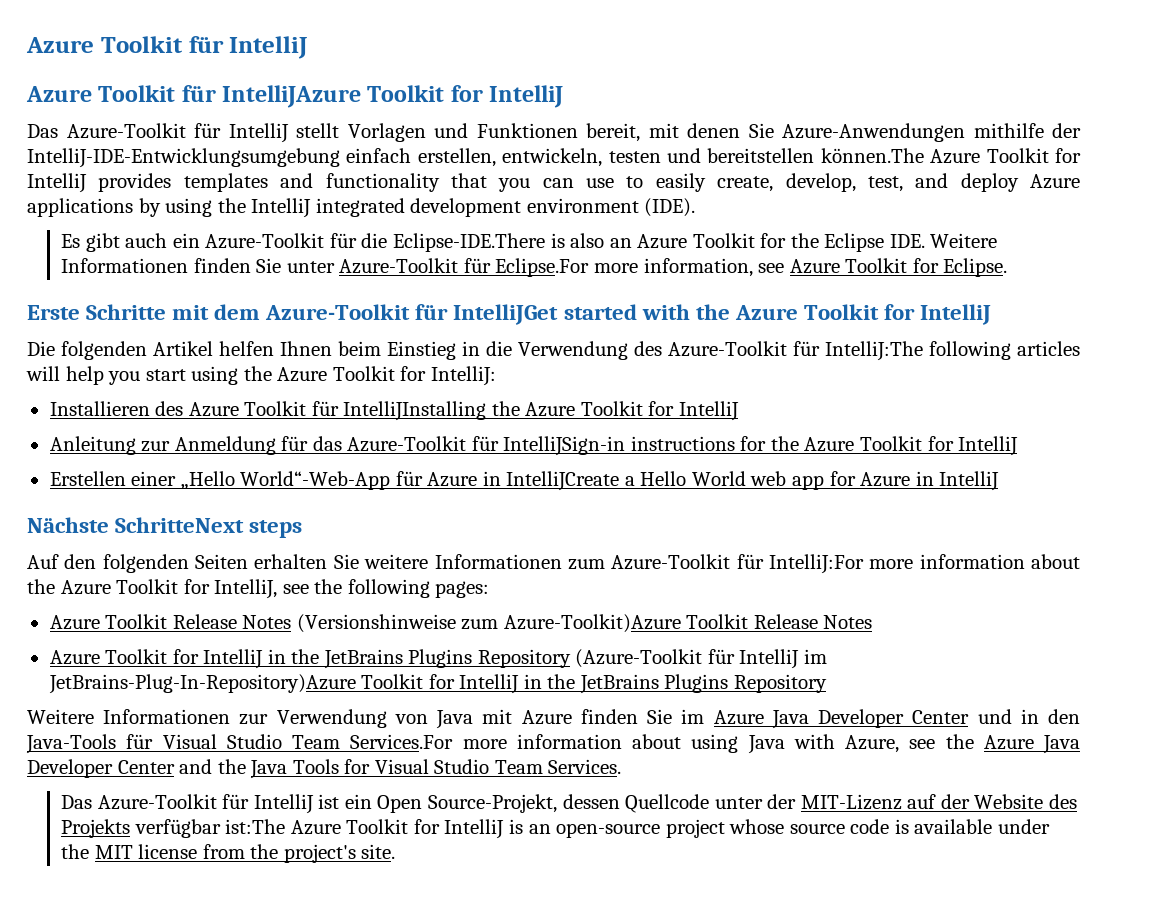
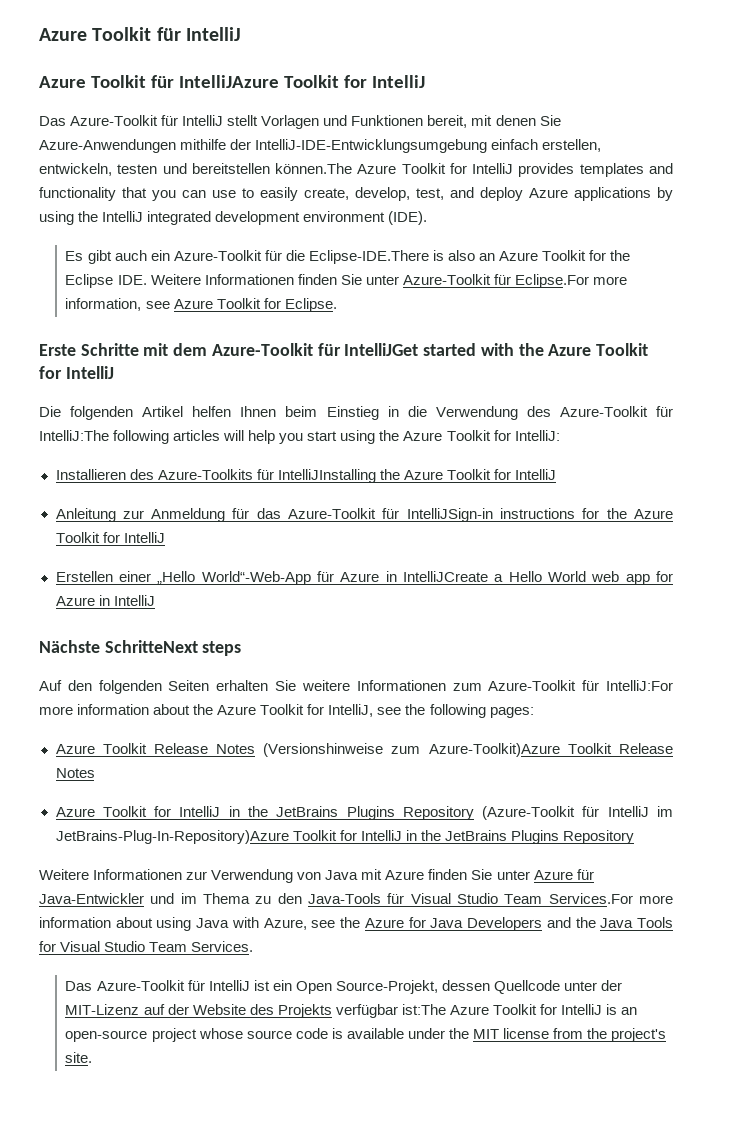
[188,401,307,417] Azure Toolkit -> [157,469,253,480] Azure-Toolkits
[681,709,1039,729] im Azure Java Developer Center und in -> [496,869,594,880] [39,893,272,904] unter Azure für Java-Entwickler und im Thema zu
[1043,735,1080,754] [27,759,175,778] Java Developer Center -> [408,917,543,931] for Java Developers

